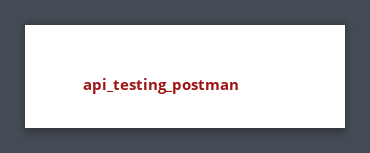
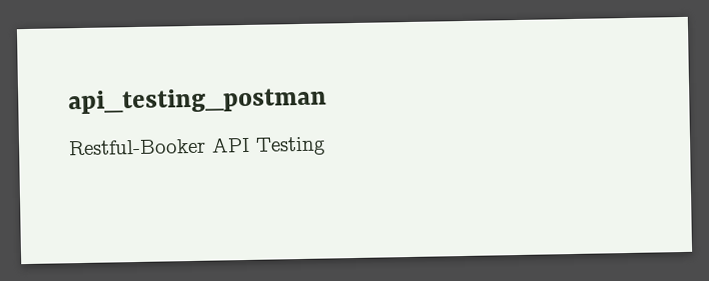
(239, 86) none -> [68,136,326,156] // Restful-Booker API Testing

